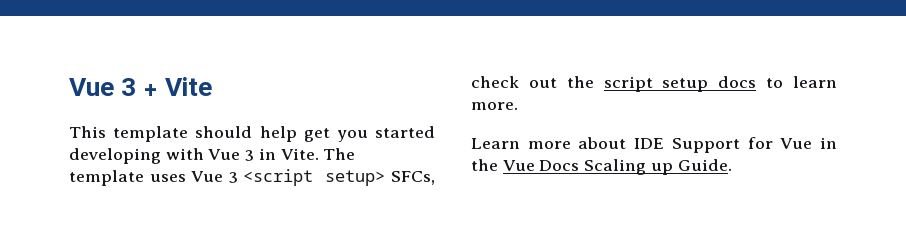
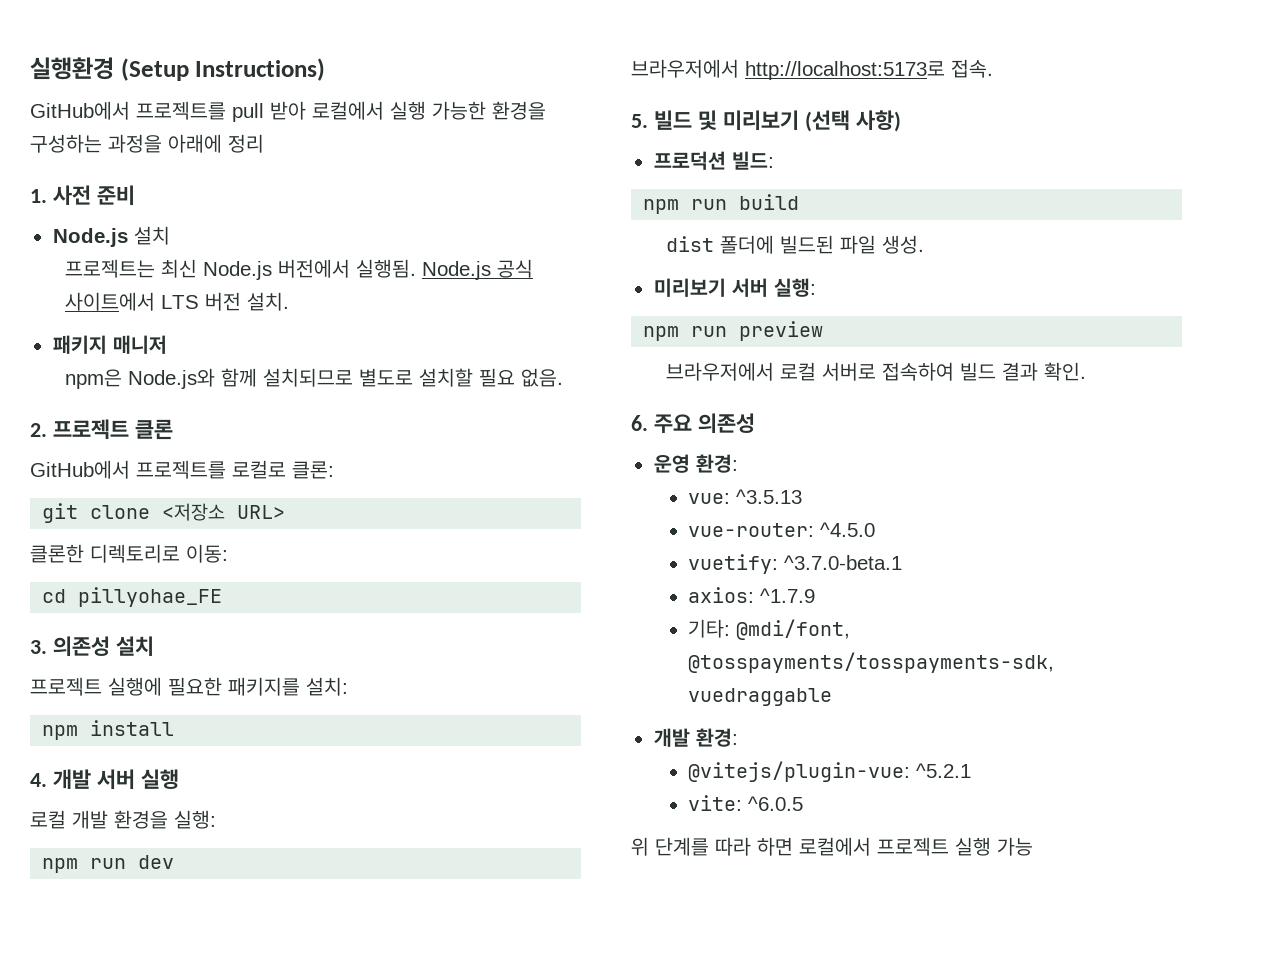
[69,77,213,96] [69,126,435,142] [69,148,356,164] [69,169,436,186] [471,76,837,92] [471,102,518,110] [471,137,837,153] [471,159,732,175] Vue 3 + Vite // This template should help get you started developing with Vue 3 in Vite. The template uses Vue 3 <script setup> SFCs, check out the script setup docs to learn more. // Learn more about IDE Support for Vue in the Vue Docs Scaling up Guide. -> [30,57,326,81] [30,101,546,122] [30,134,264,153] [30,185,135,206] [52,226,170,247] [64,259,533,280] [64,292,289,311] [52,335,167,354] [64,368,563,389] [30,419,173,440] [30,460,334,479] [42,503,286,523] [30,544,228,563] [42,587,223,607] [30,636,154,657] [30,677,348,696] [42,720,175,740] [30,769,179,790] [30,810,216,829] [42,855,175,873] [631,59,993,80] [631,110,901,132] [653,151,774,170] [643,194,800,214] [665,235,924,254] [653,278,816,297] [643,321,824,341] [665,362,1086,381] [631,413,755,434] [653,454,738,473] [688,489,803,504] [688,522,876,537] [688,554,903,574] [688,587,816,603] [688,619,851,640] [688,652,1055,673] [688,688,833,706] [653,728,738,747] [688,761,972,782] [688,795,804,811] [631,837,1033,856] 실행환경 (Setup Instructions) // GitHub에서 프로젝트를 pull 받아 로컬에서 실행 가능한 환경을 구성하는 과정을 아래에 정리 // 1. 사전 준비 // Node.js 설치 // 프로젝트는 최신 Node.js 버전에서 실행됨. Node.js 공식 사이트에서 LTS 버전 설치. // 패키지 매니저 // npm은 Node.js와 함께 설치되므로 별도로 설치할 필요 없음. // 2. 프로젝트 클론 // GitHub에서 프로젝트를 로컬로 클론: // git clone <저장소 URL> // 클론한 디렉토리로 이동: // cd pillyohae_FE // 3. 의존성 설치 // 프로젝트 실행에 필요한 패키지를 설치: // npm install // 4. 개발 서버 실행 // 로컬 개발 환경을 실행: // npm run dev // 브라우저에서 http://localhost:5173로 접속. // 5. 빌드 및 미리보기 (선택 사항) // 프로덕션 빌드: // npm run build // dist 폴더에 빌드된 파일 생성. // 미리보기 서버 실행: // npm run preview // 브라우저에서 로컬 서버로 접속하여 빌드 결과 확인. // 6. 주요 의존성 // 운영 환경: // vue: ^3.5.13 // vue-router: ^4.5.0 // vuetify: ^3.7.0-beta.1 // axios: ^1.7.9 // 기타: @mdi/font, @tosspayments/tosspayments-sdk, vuedraggable // 개발 환경: // @vitejs/plugin-vue: ^5.2.1 // vite: ^6.0.5 // 위 단계를 따라 하면 로컬에서 프로젝트 실행 가능

